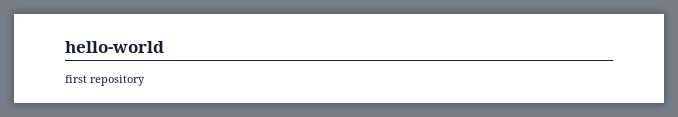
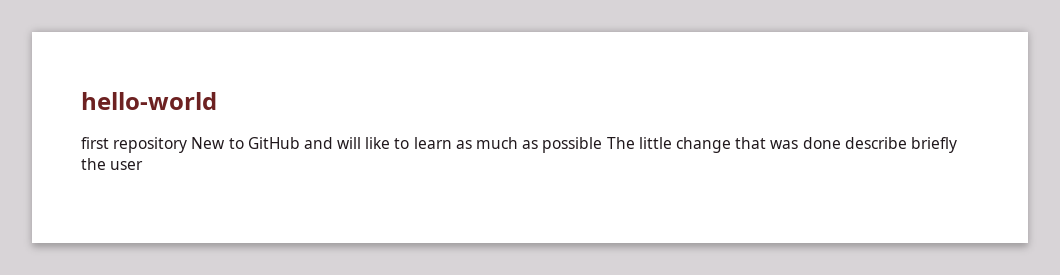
(145, 80) none -> [191,137,957,153] [81,158,144,170] New to GitHub and will like to learn as much as possible The little change that was done describe briefly the user

